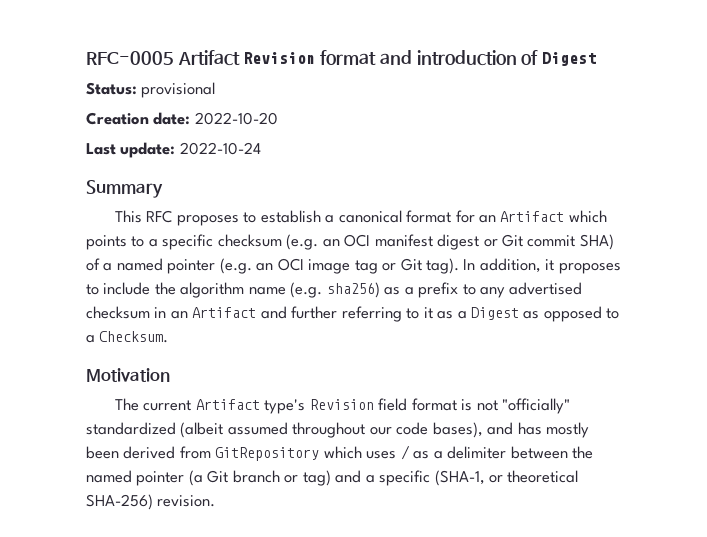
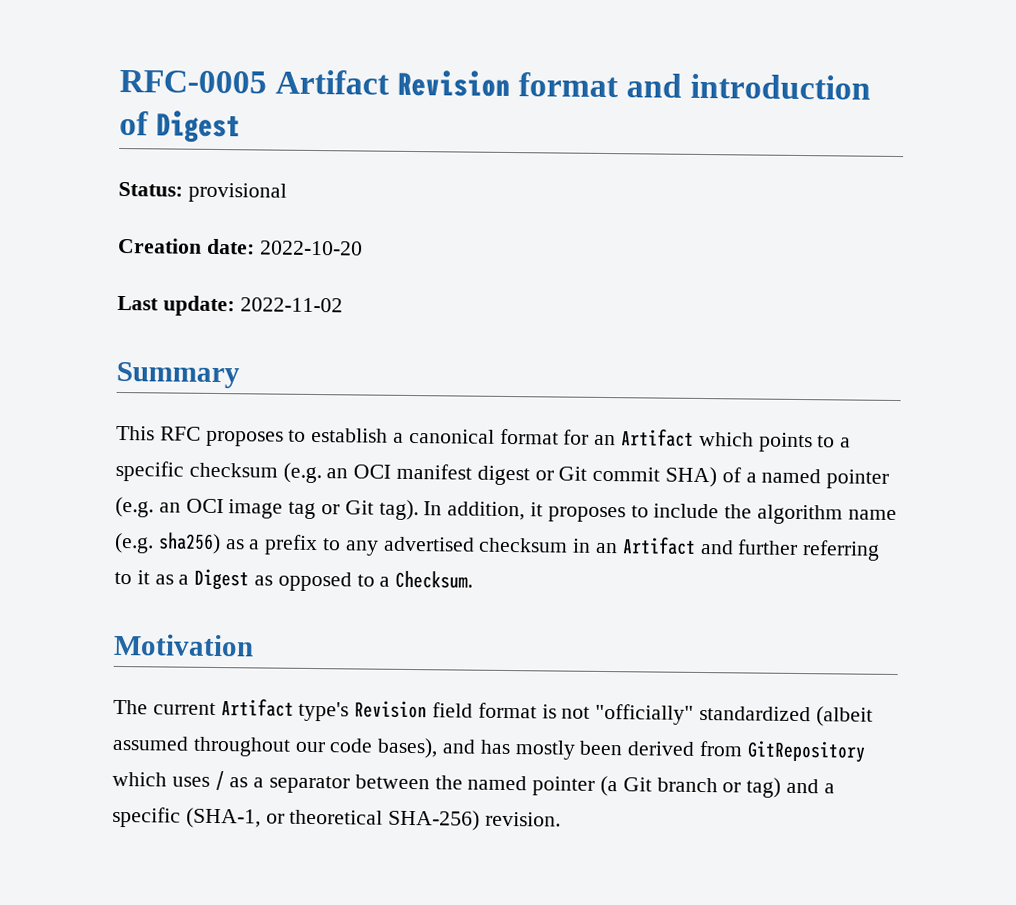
[179,142,261,155] 2022-10-24 -> [239,297,343,313] 2022-11-02
[447,446,507,459] delimiter -> [269,775,351,794] separator

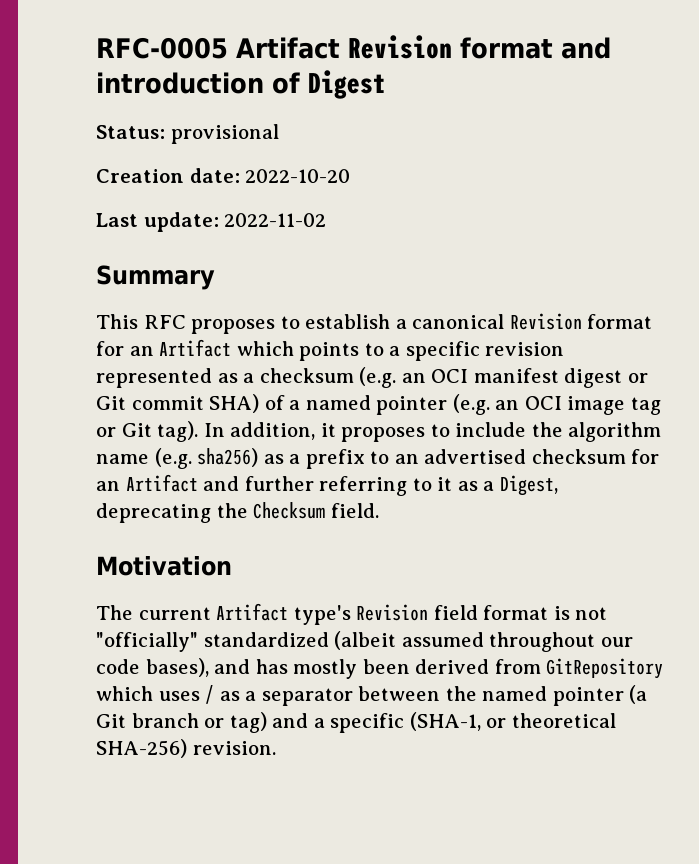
(495, 436) none -> [509,313,582,330] Revision
(184, 471) none -> [485,342,565,356] [96,368,255,388] revision represented as a
[344,540,379,556] any -> [394,454,419,464] an
[572,538,592,553] in -> [631,449,660,464] for
[194,568,474,592] Digest as opposed to a Checksum. -> [499,475,558,496] [96,502,379,523] Digest, deprecating the Checksum field.

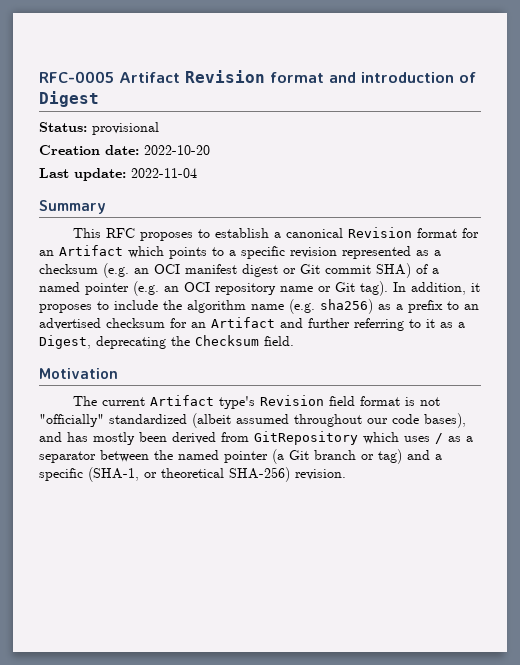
[224,213,327,227] 2022-11-02 -> [131,168,197,178] 2022-11-04
[567,396,661,415] image tag -> [215,283,313,295] repository name

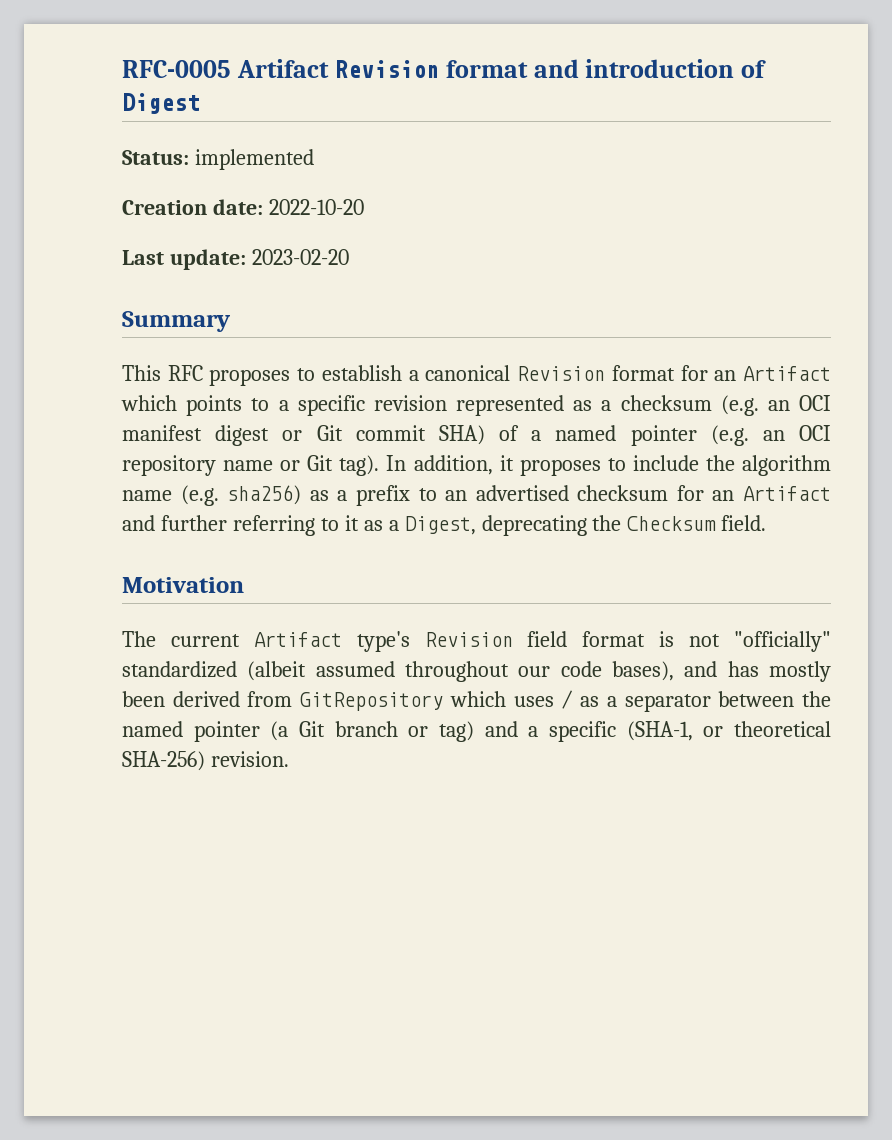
[92,122,159,135] provisional -> [194,149,314,170] implemented
[131,168,197,178] 2022-11-04 -> [251,249,349,265] 2023-02-20

